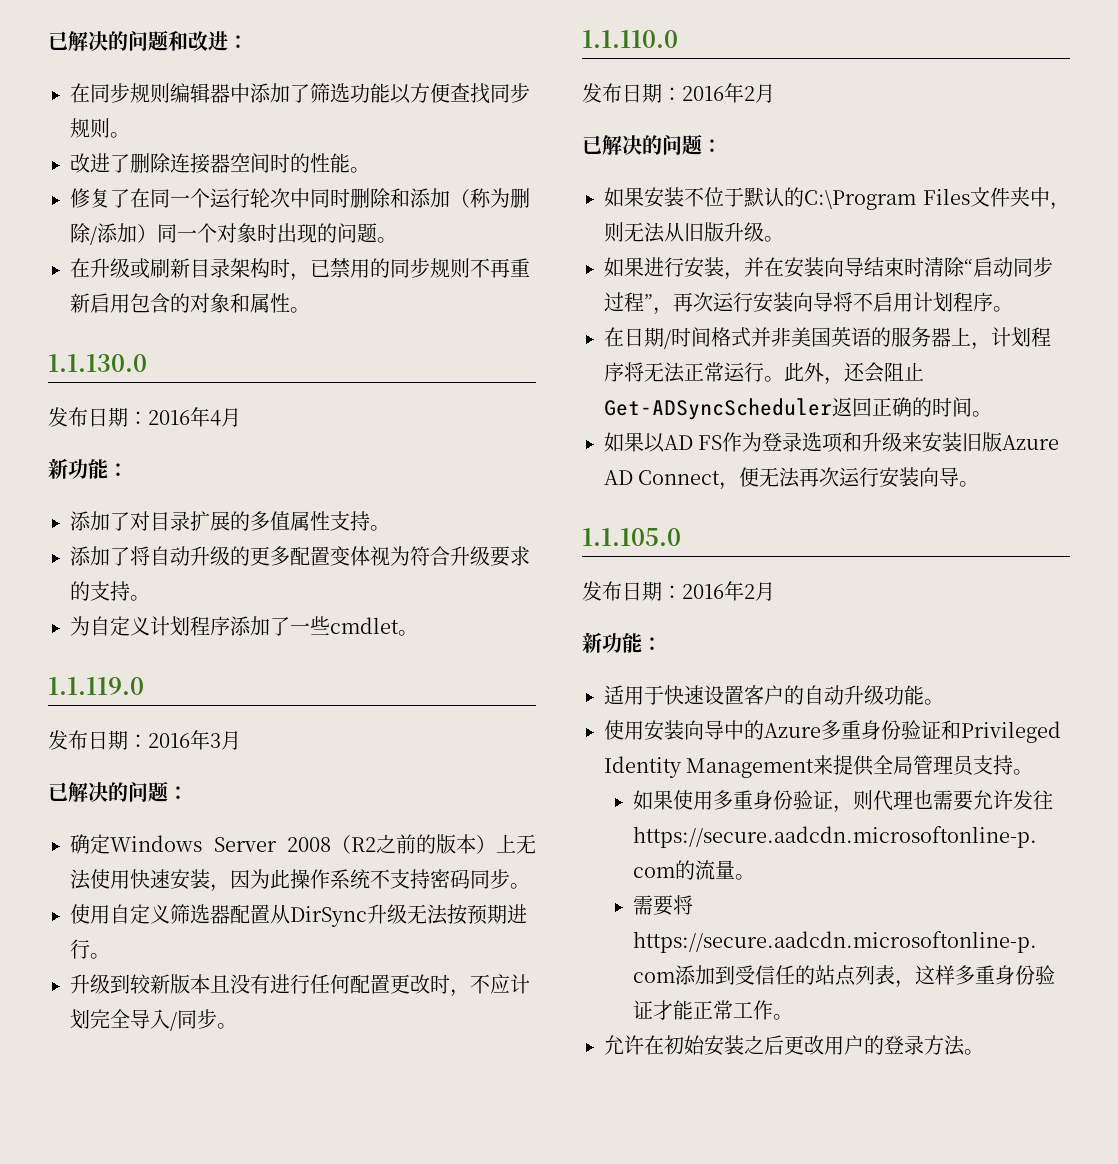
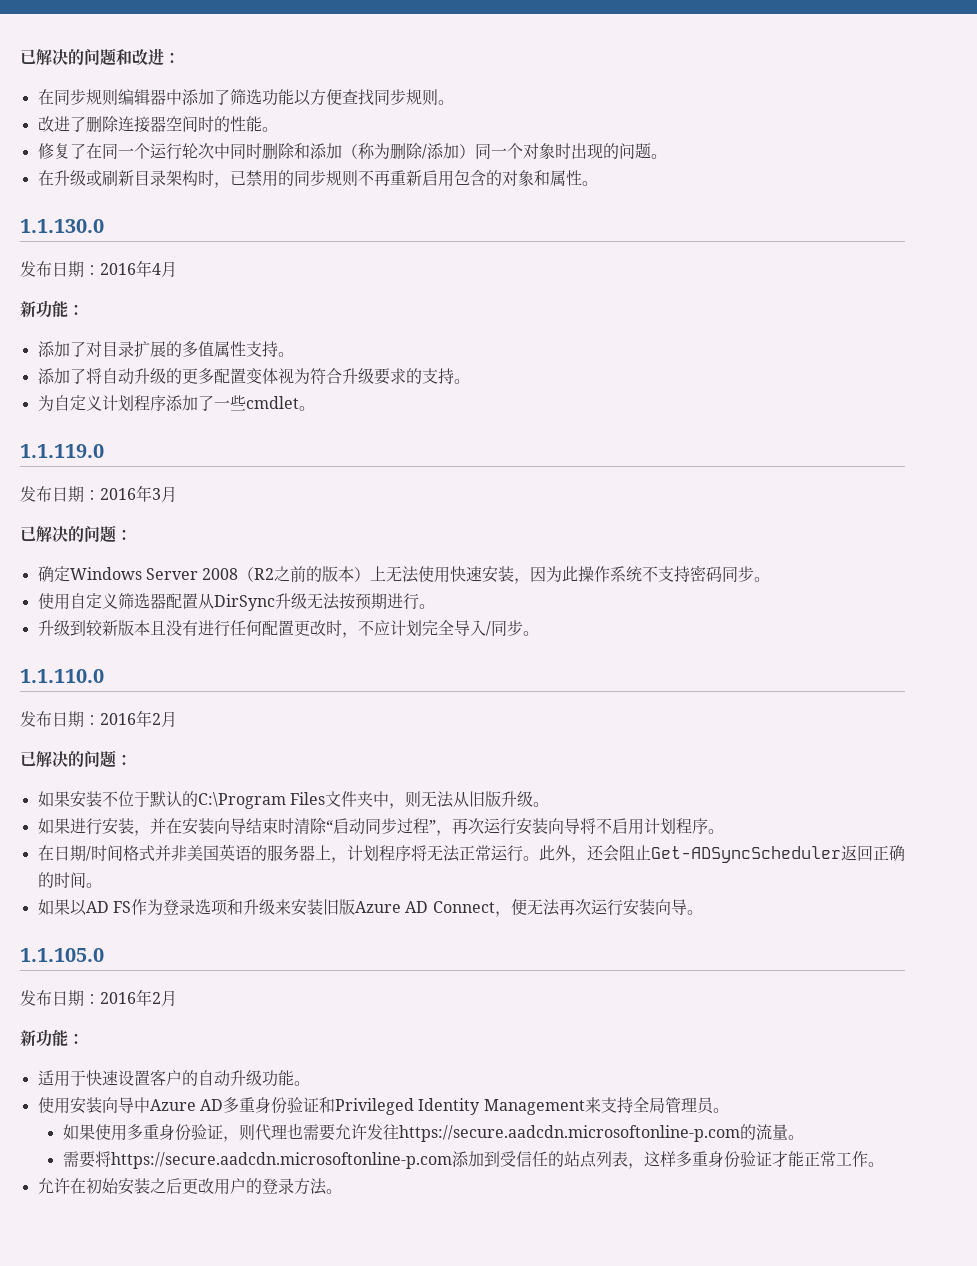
[744,720,821,740] 的Azure -> [149,1099,223,1111] Azure AD
[833,755,875,776] 提供 -> [600,1097,633,1113] 支持
[973,755,1014,775] 支持 -> (714, 1105) none

